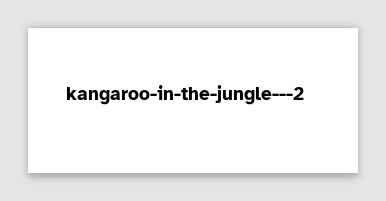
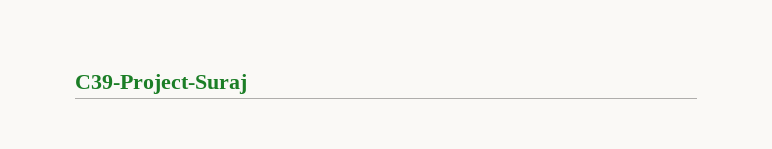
[66,85,304,105] kangaroo-in-the-jungle---2 -> [75,74,247,94] C39-Project-Suraj

